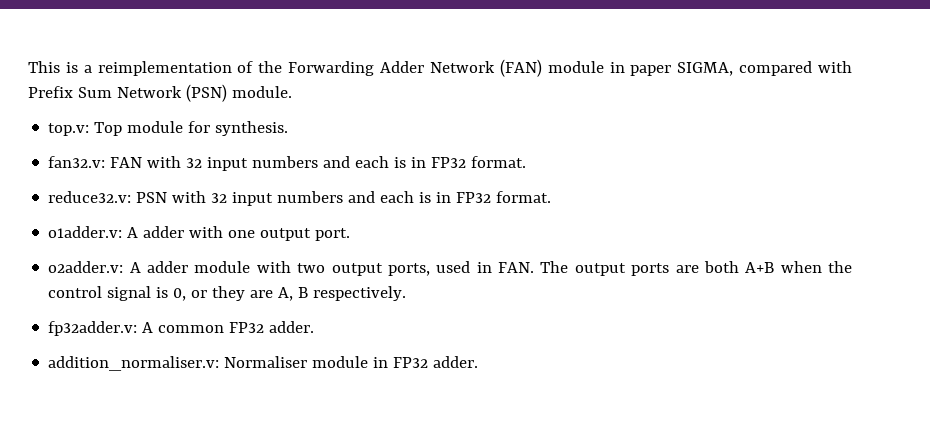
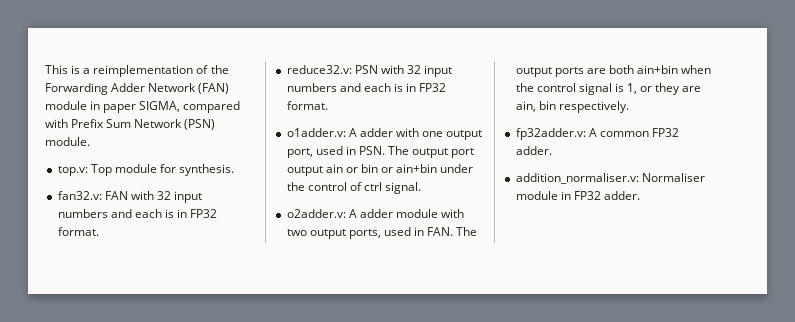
[315,228,351,241] port. -> [286,146,475,158] [286,164,474,176] [286,182,422,194] port, used in PSN. The output port output ain or bin or ain+bin under the control of ctrl signal.
[745,262,775,273] A+B -> [637,65,679,74] ain+bin
[173,288,187,301] 0, -> [627,83,638,94] 1,
[278,287,309,301] A, B -> [515,101,556,112] ain, bin

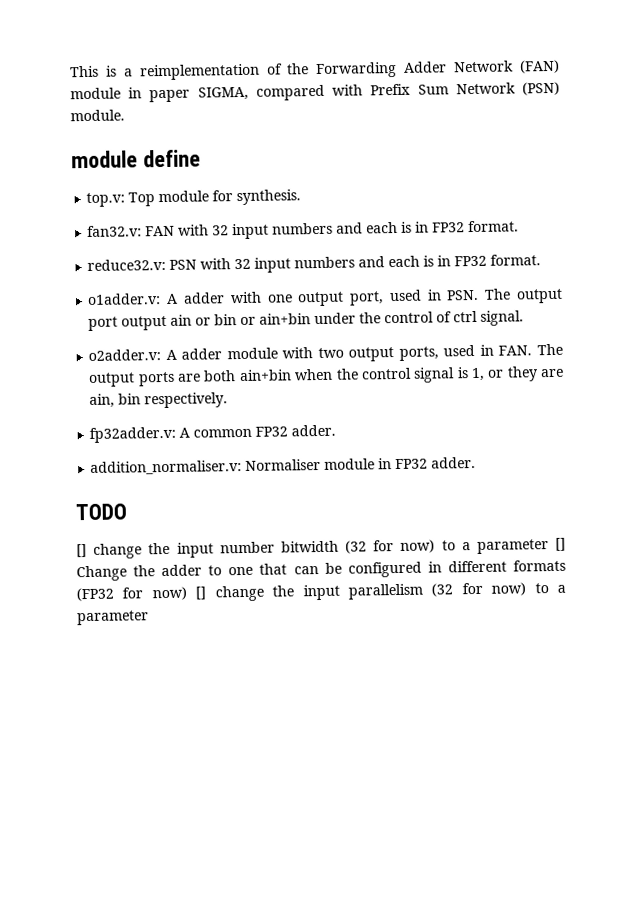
(90, 141) none -> [71,149,201,169] // module define
(640, 195) none -> [75,503,127,521] [76,537,567,559] [76,559,566,582] [76,582,567,602] [77,610,149,626] // TODO // [] change the input number bitwidth (32 for now) to a parameter [] Change the adder to one that can be configured in different formats (FP32 for now) [] change the input parallelism (32 for now) to a parameter

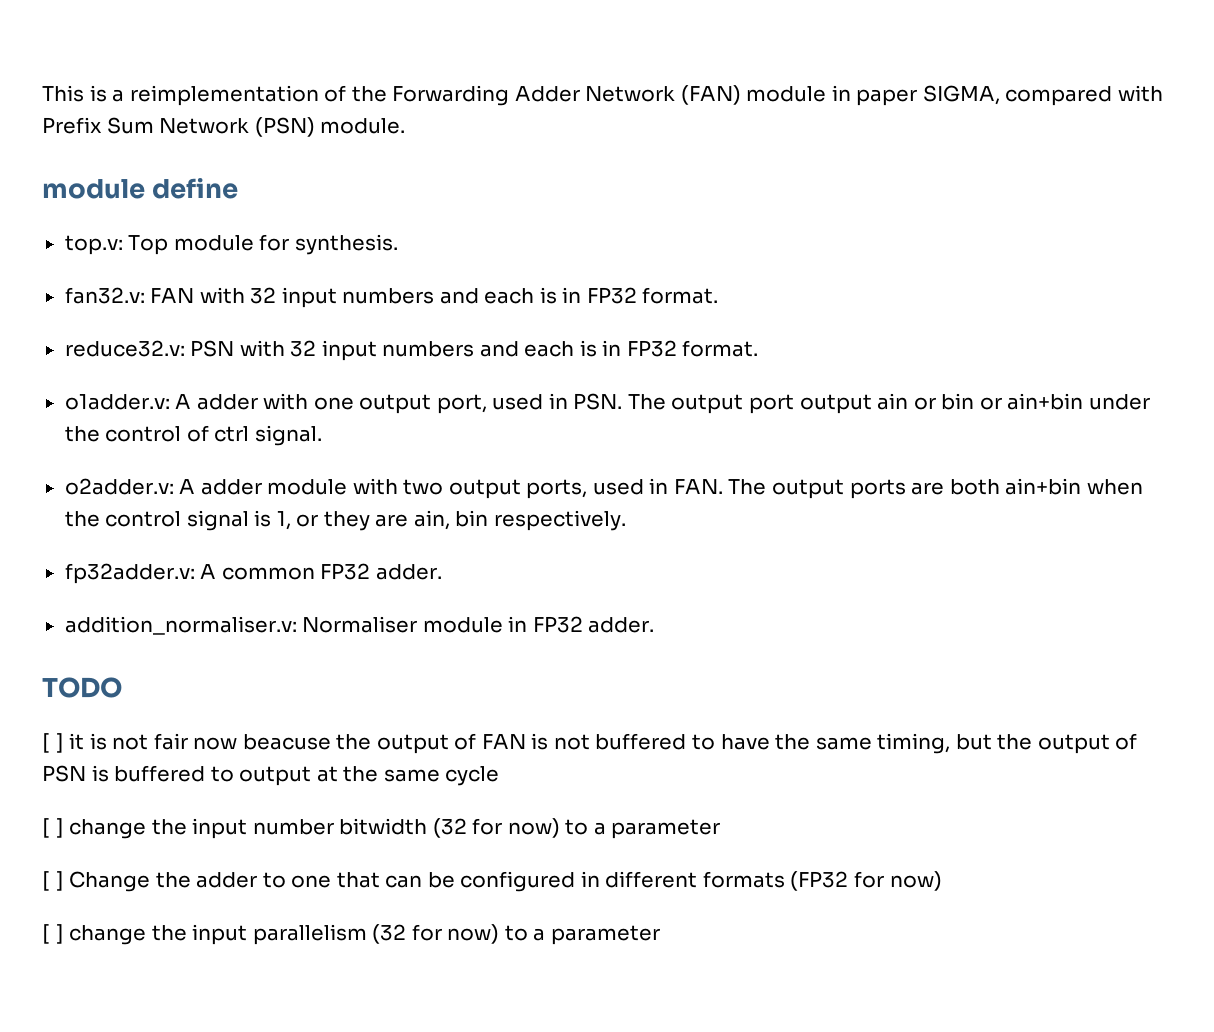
[76,544,87,558] [] -> [42,733,1138,754] [42,765,500,786] [42,818,64,838] [ ] it is not fair now beacuse the output of FAN is not buffered to have the same timing, but the output of PSN is buffered to output at the same cycle // [ ]
[555,537,567,551] [] -> [42,871,64,891] // [ ]
[195,586,207,600] [] -> [42,924,64,944] // [ ]

